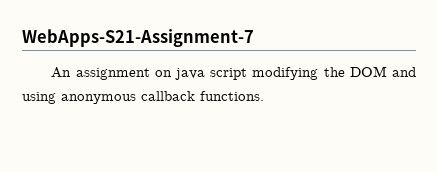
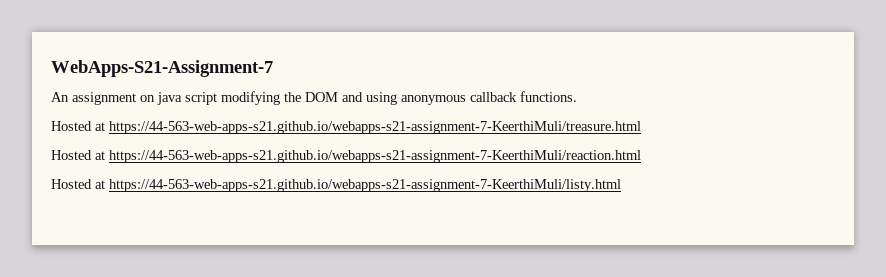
(264, 96) none -> [51,121,641,134] [51,150,641,163] [51,179,621,192] // Hosted at https://44-563-web-apps-s21.github.io/webapps-s21-assignment-7-KeerthiMuli/treasure.html // Hosted at https://44-563-web-apps-s21.github.io/webapps-s21-assignment-7-KeerthiMuli/reaction.html // Hosted at https://44-563-web-apps-s21.github.io/webapps-s21-assignment-7-KeerthiMuli/listy.html

